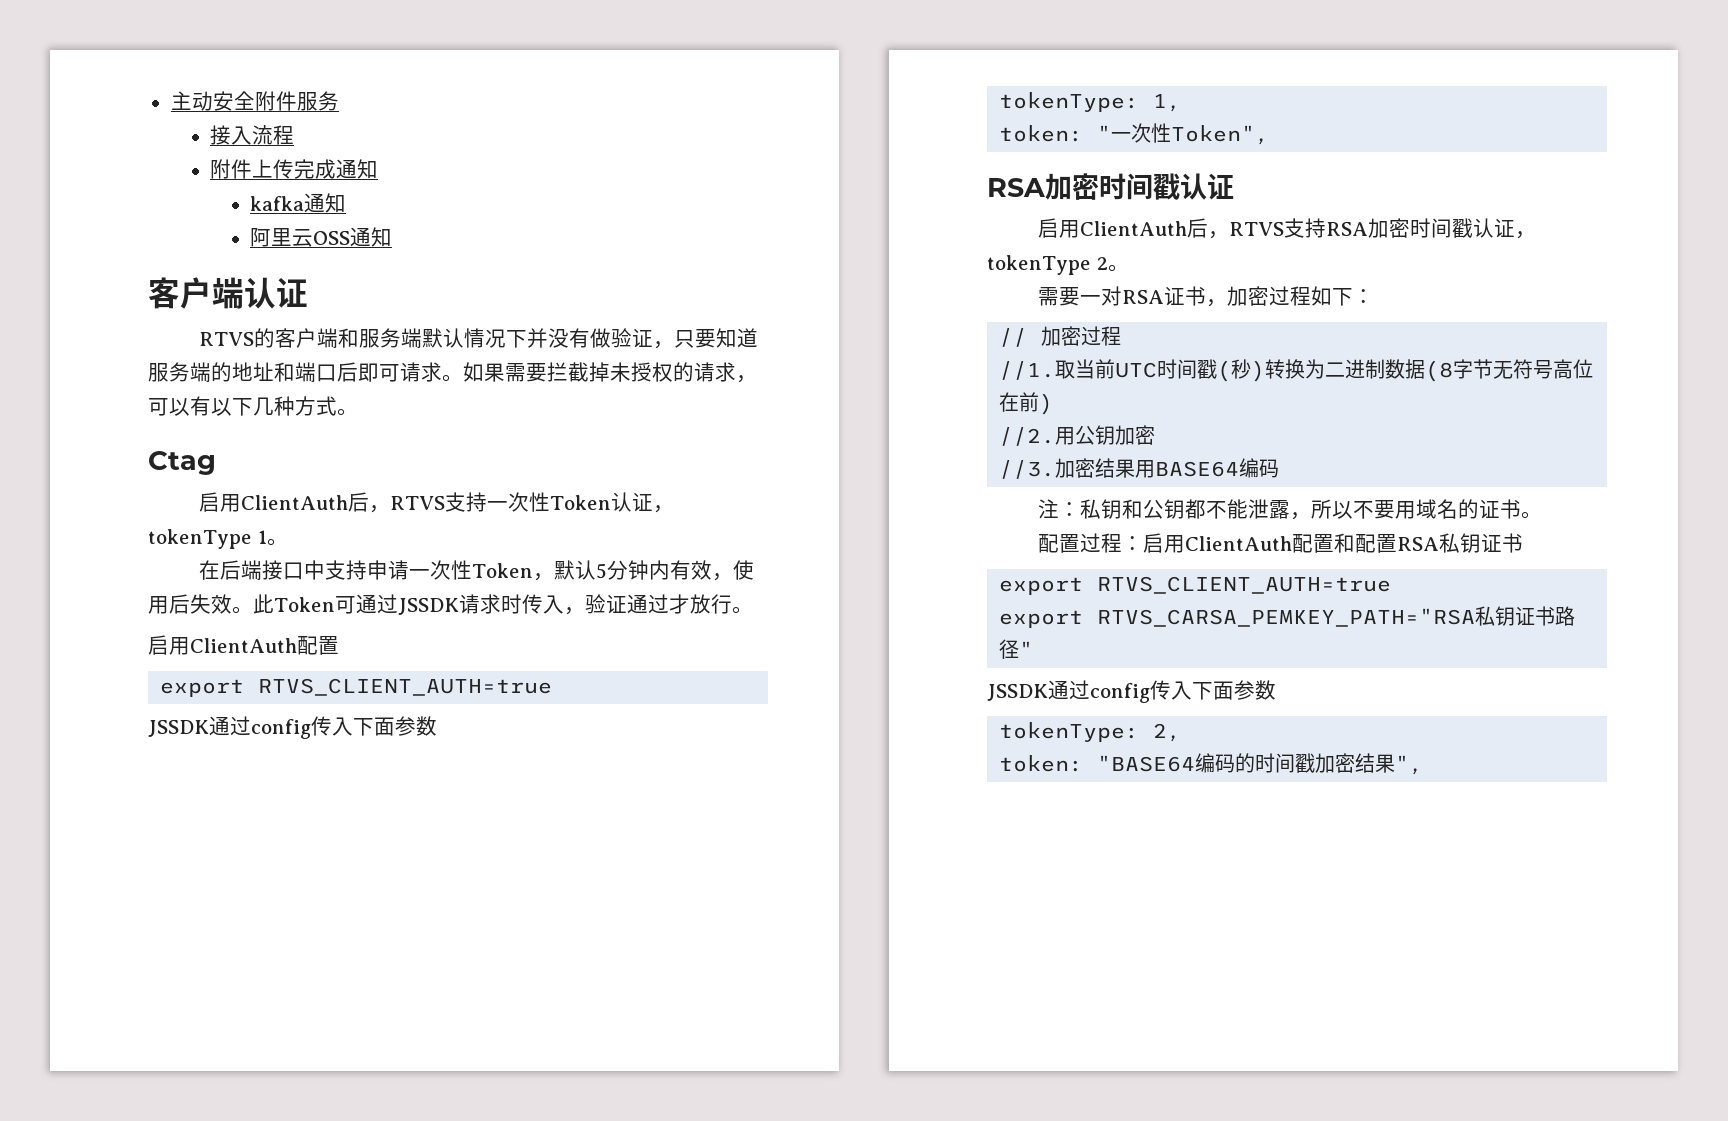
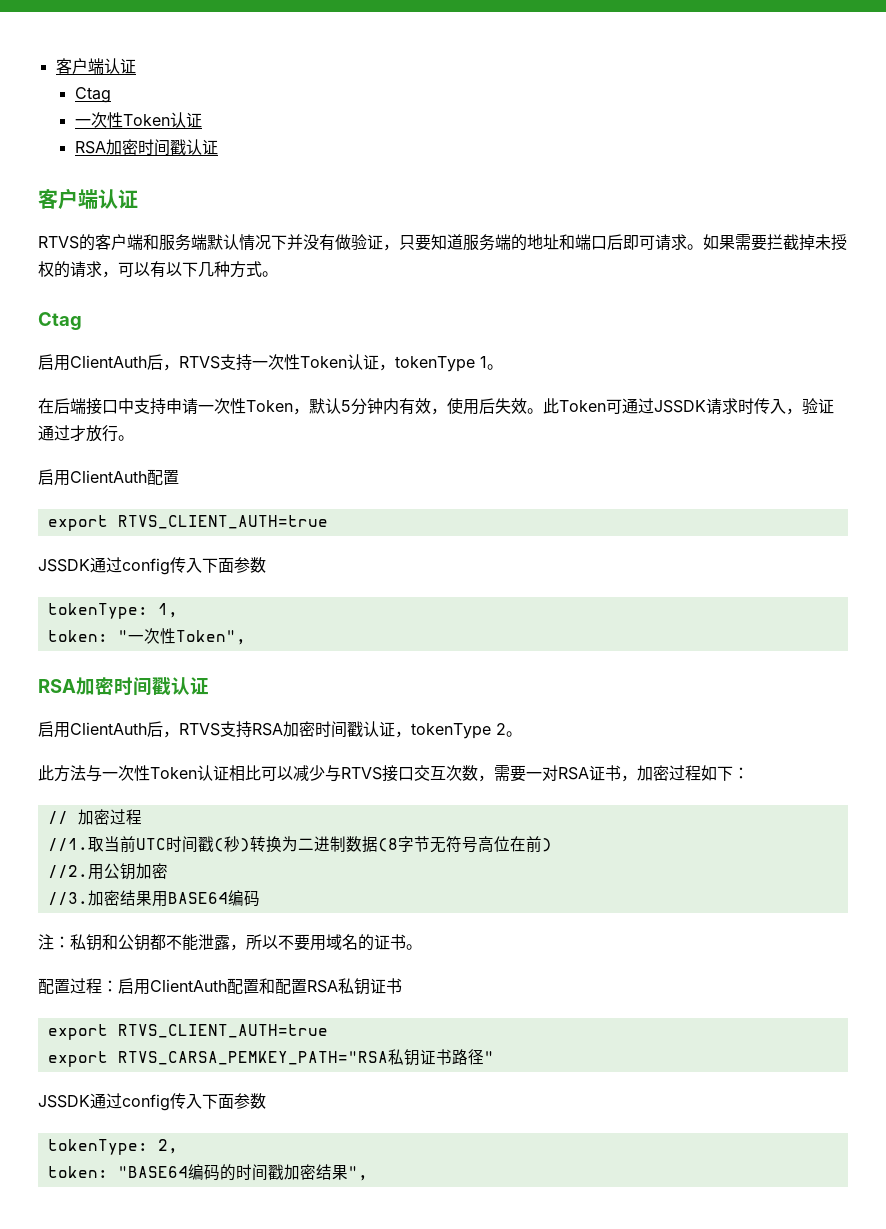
[170,91,339,111] [210,125,295,145] [210,159,379,179] [250,193,347,213] [250,227,393,247] 主动安全附件服务 // 接入流程 // 附件上传完成通知 // kafka通知 // 阿里云OSS通知 -> [55,58,136,74] [74,87,111,103] [74,112,202,128] [74,139,218,156] 客户端认证 // Ctag // 一次性Token认证 // RSA加密时间戳认证
(1129, 268) none -> [38,765,494,782] 此方法与一次性Token认证相比可以减少与RTVS接口交互次数，

